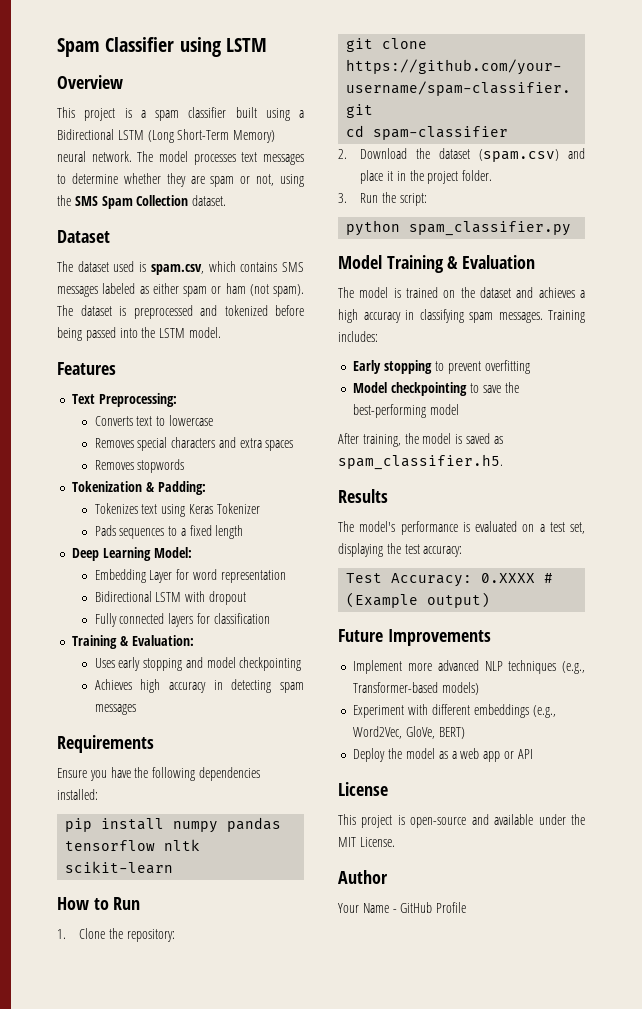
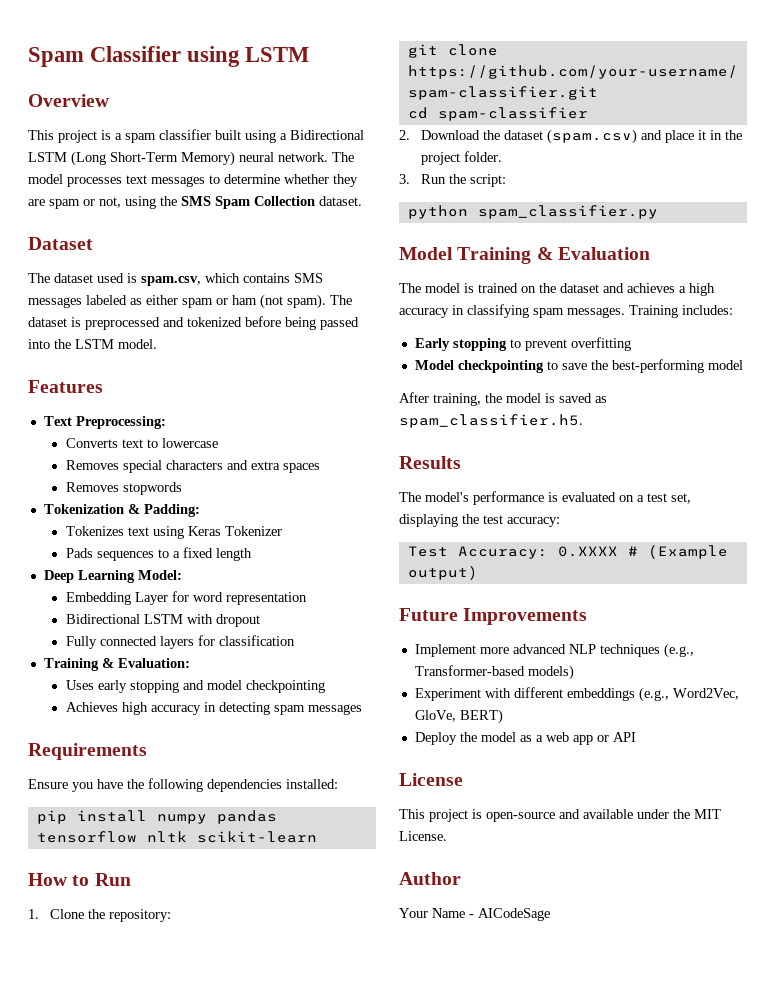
[400,902,467,913] GitHub Profile -> [478,908,550,921] AICodeSage

